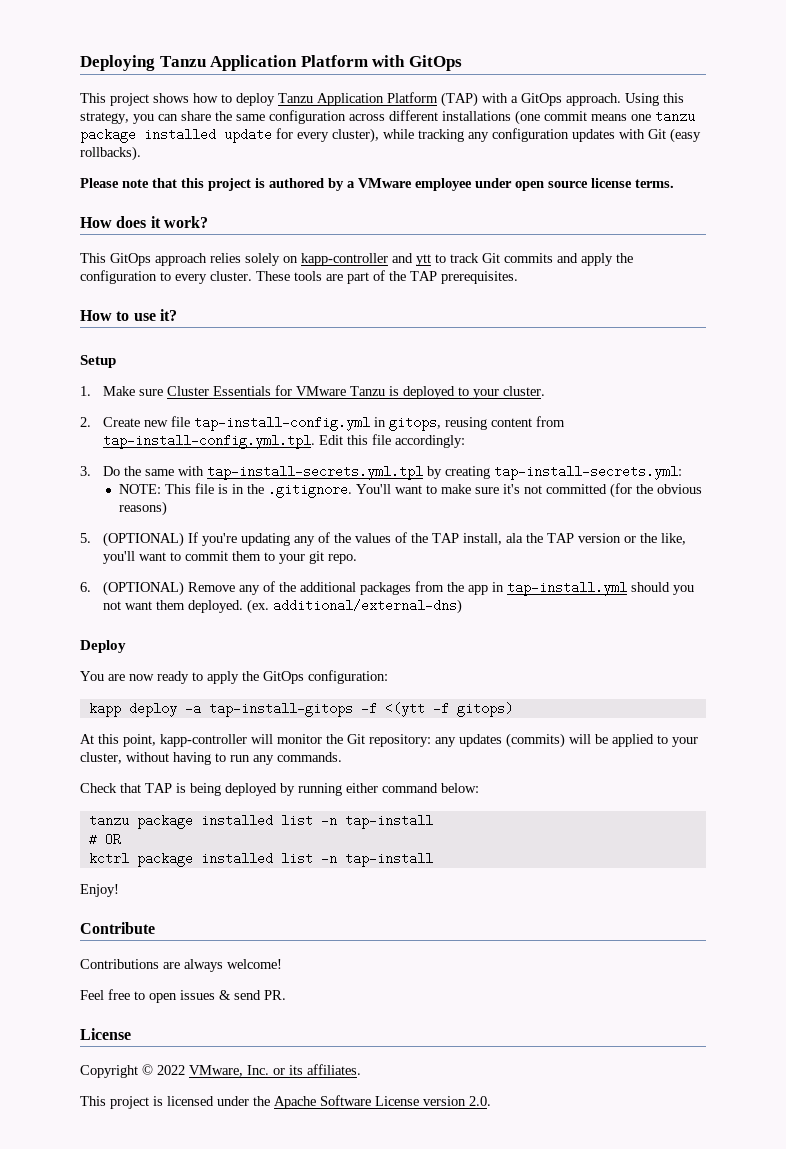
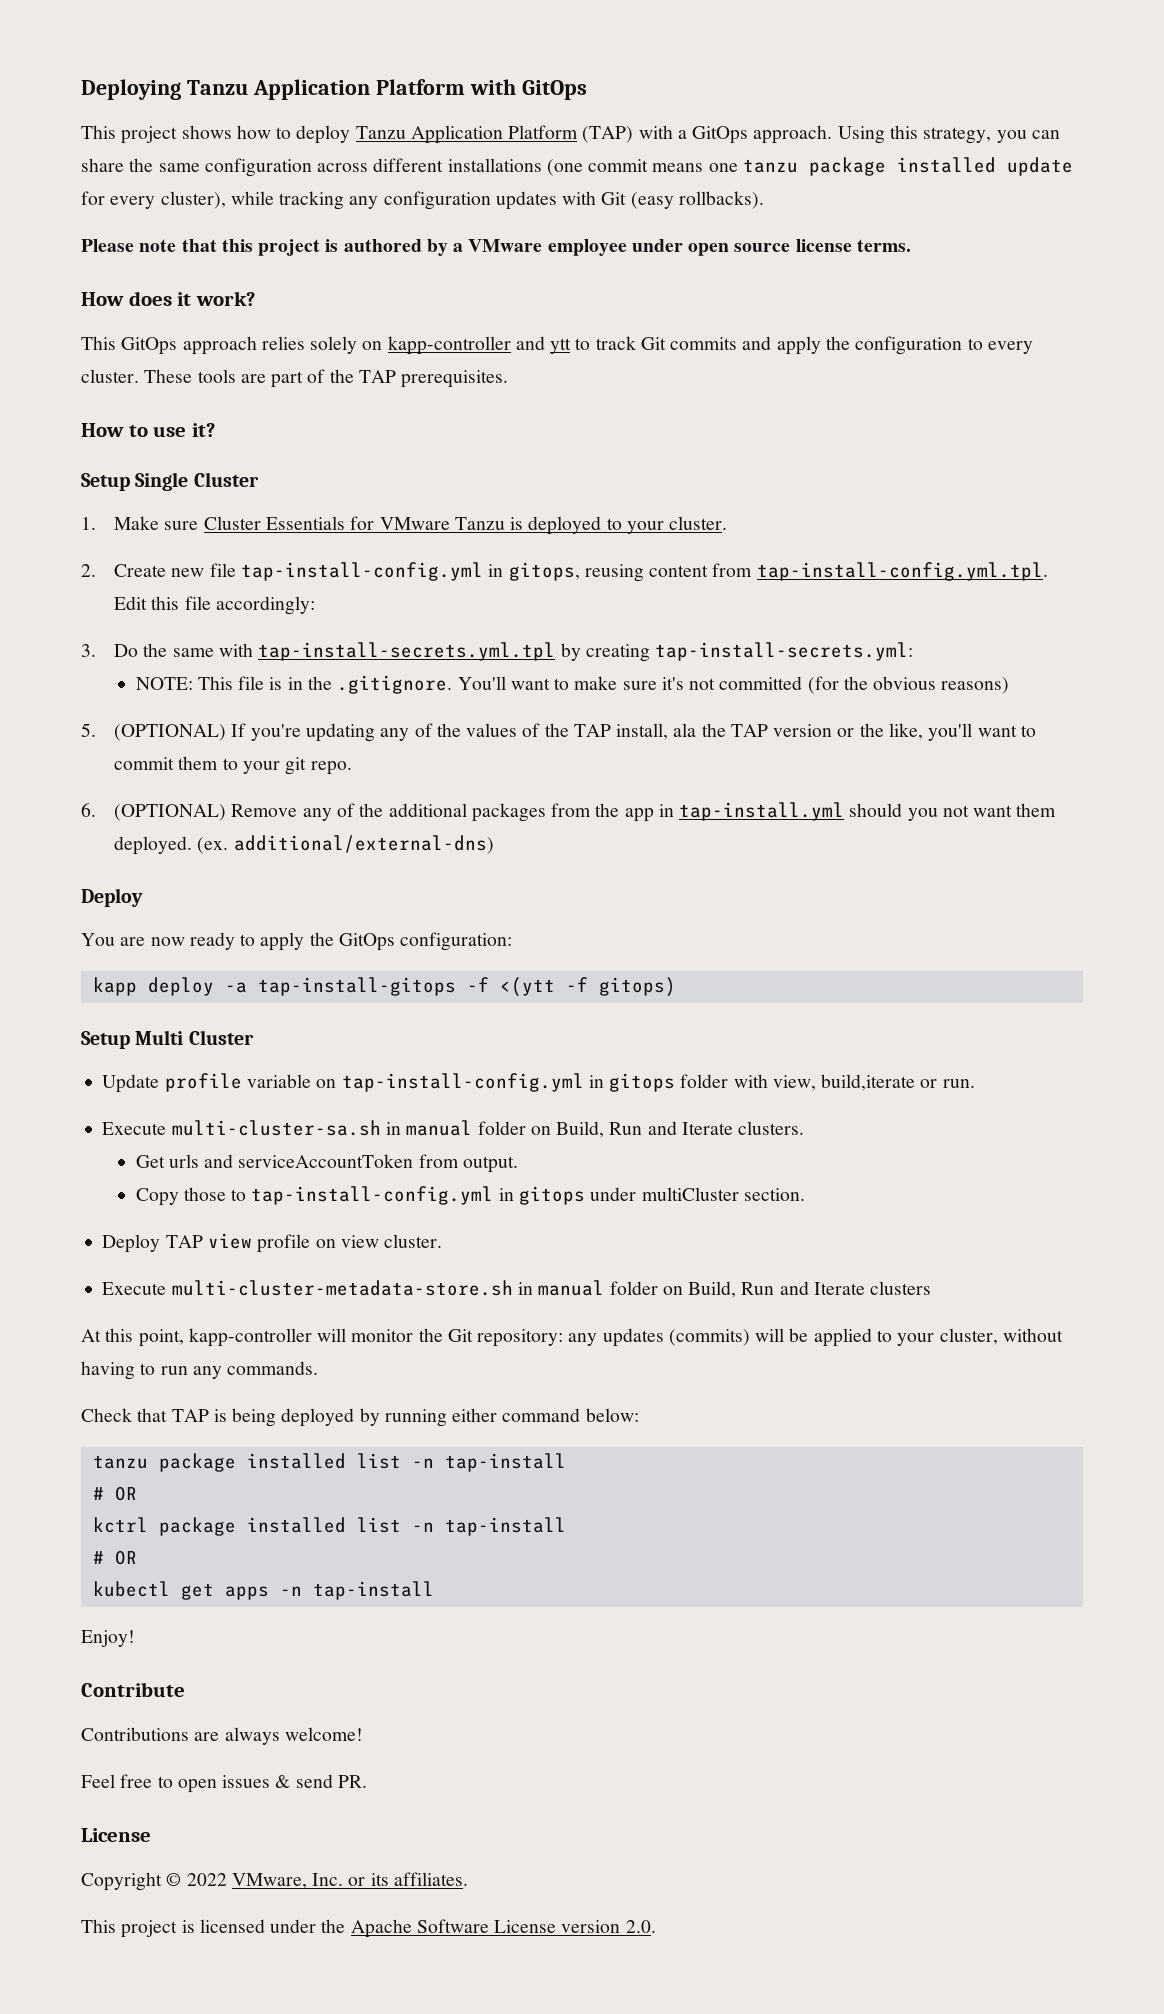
(116, 361) none -> [135,472,259,491] Single Cluster
(513, 709) none -> [81,1030,254,1049] [102,1073,975,1093] [102,1120,805,1138] [135,1154,518,1173] [135,1186,805,1206] [102,1233,443,1253] [102,1280,932,1298] // Setup Multi Cluster // Update profile variable on tap-install-config.yml in gitops folder with view, build,iterate or run. // Execute multi-cluster-sa.sh in manual folder on Build, Run and Iterate clusters. // Get urls and serviceAccountToken from output. // Copy those to tap-install-config.yml in gitops under multiCluster section. // Deploy TAP view profile on view cluster. // Execute multi-cluster-metadata-store.sh in manual folder on Build, Run and Iterate clusters
(433, 859) none -> [92,1550,137,1565] [92,1581,434,1600] // # OR // kubectl get apps -n tap-install

